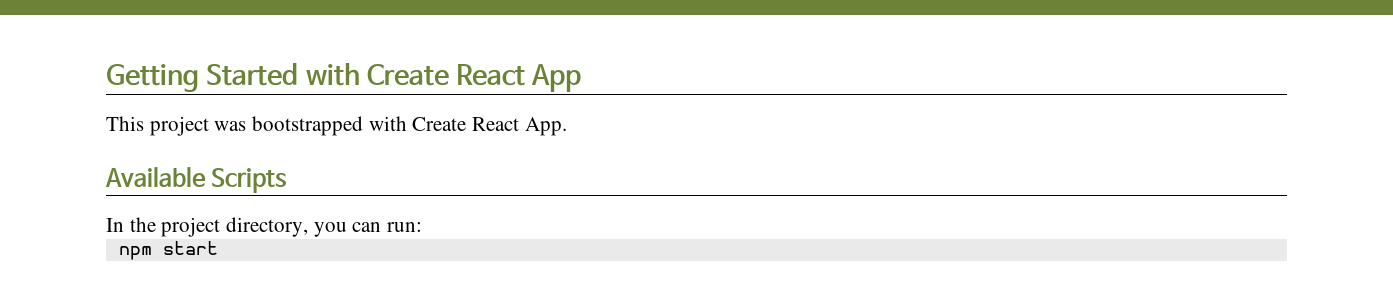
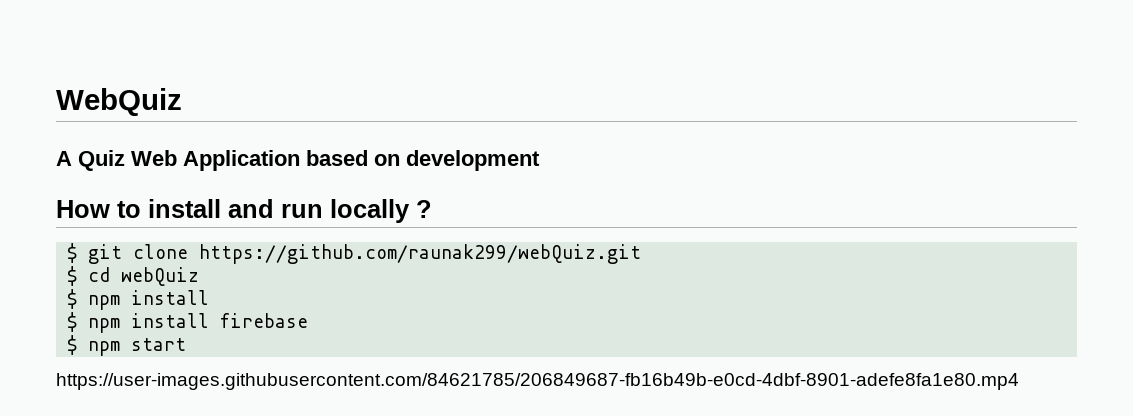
[106,63,582,92] [106,116,567,136] [105,167,288,193] [106,217,423,237] Getting Started with Create React App // This project was bootstrapped with Create React App. // Available Scripts // In the project directory, you can run: // -> [56,88,182,116] [56,150,540,171] [56,199,432,223] [67,243,642,264] [67,266,200,286] [67,289,210,310] [67,312,309,333] [67,335,78,355] WebQuiz // A Quiz Web Application based on development // How to install and run locally ? // $ git clone https://github.com/raunak299/webQuiz.git // $ cd webQuiz // $ npm install // $ npm install firebase // $
(218, 248) none -> [56,373,1019,390] // https://user-images.githubusercontent.com/84621785/206849687-fb16b49b-e0cd-4dbf-8901-adefe8fa1e80.mp4

